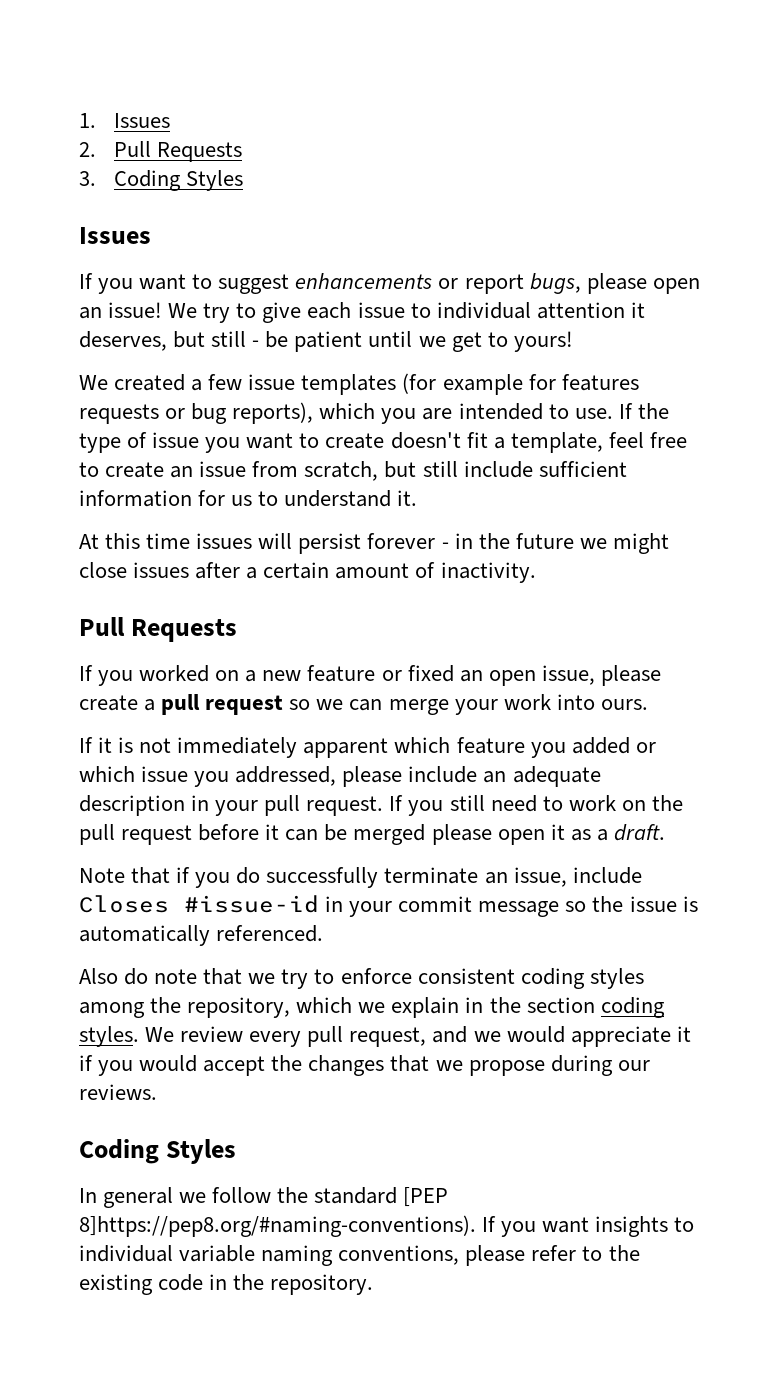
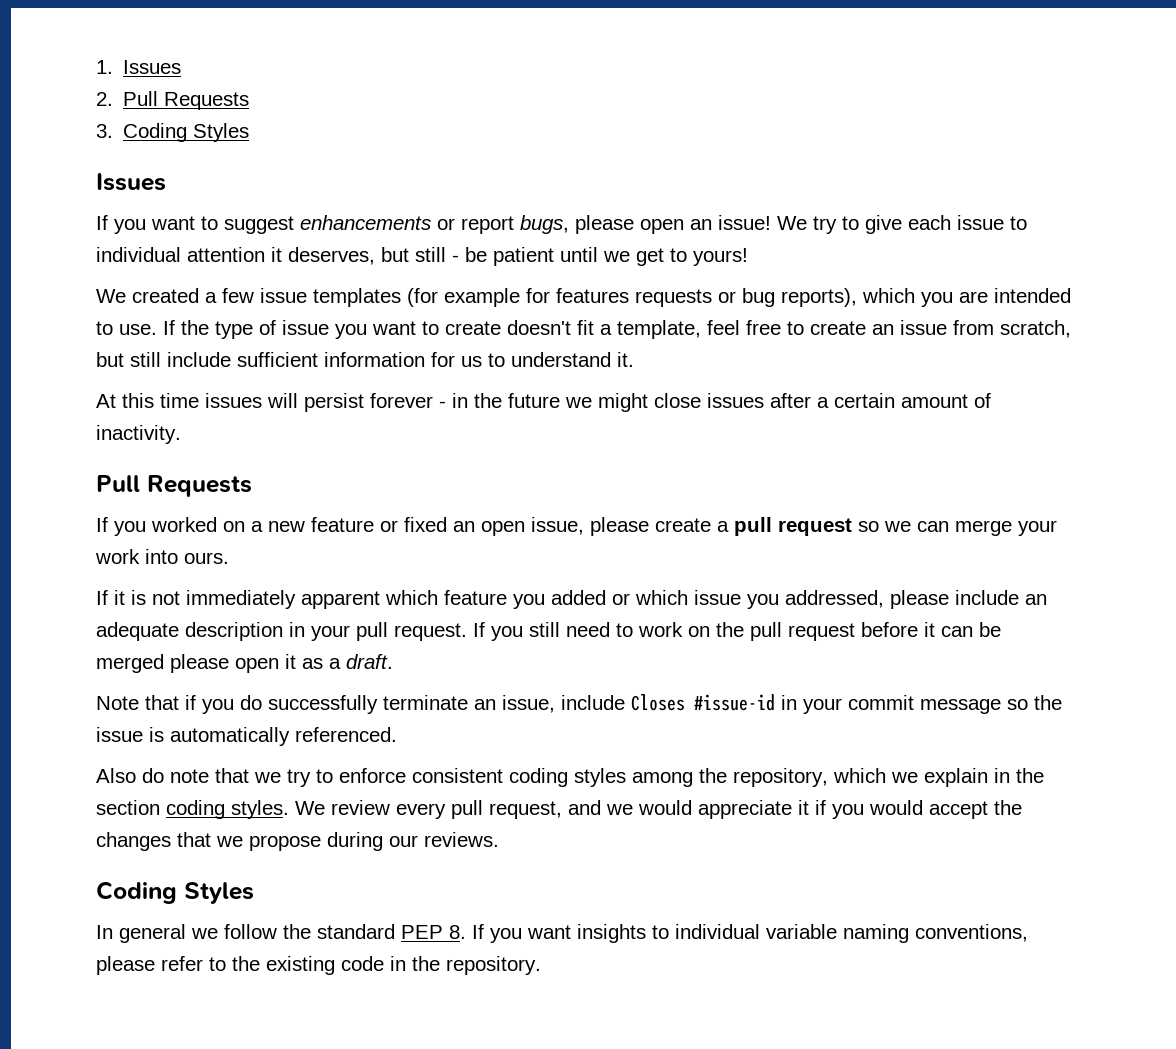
[403,1187,449,1207] [79,1215,476,1237] [PEP 8]https://pep8.org/#naming-conventions). -> [401,925,466,939] PEP 8.

